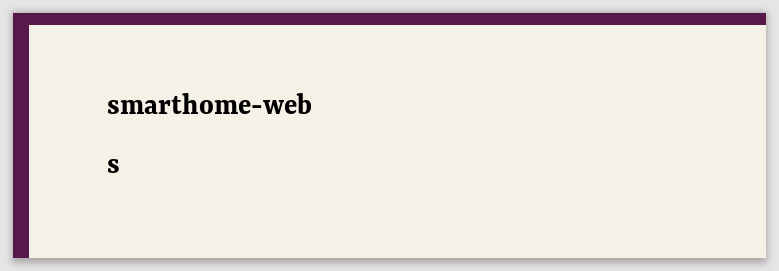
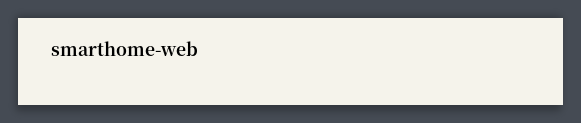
[107,159,120,173] // s -> (198, 48) none

